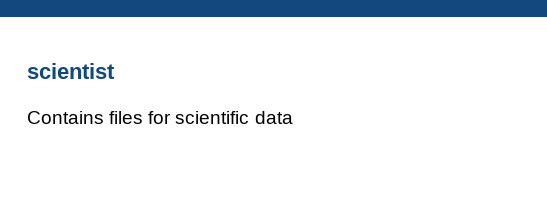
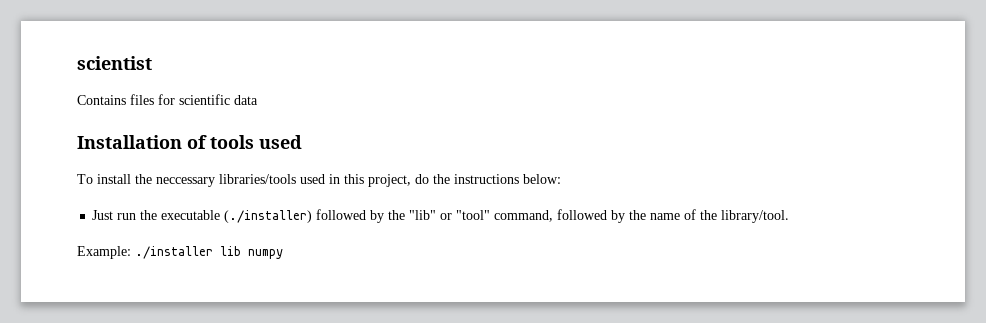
(293, 117) none -> [77,135,302,149] [77,174,561,187] [92,209,790,223] [77,246,283,259] // Installation of tools used // To install the neccessary libraries/tools used in this project, do the instructions below: // Just run the executable (./installer) followed by the "lib" or "tool" command, followed by the name of the library/tool. // Example: ./installer lib numpy

